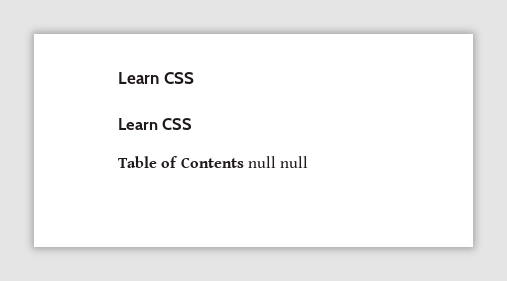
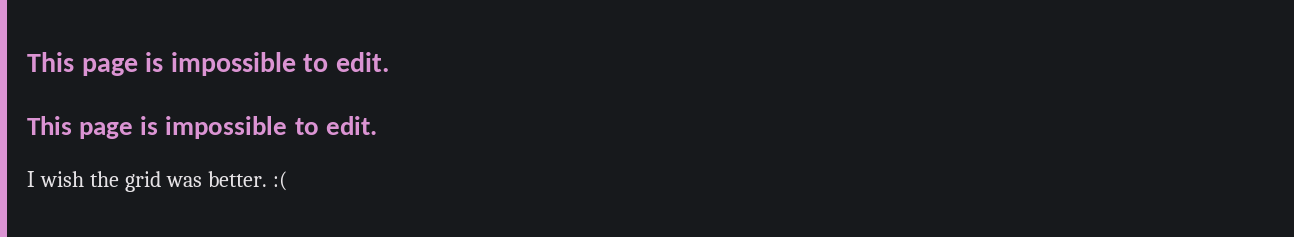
[118,72,194,84] [118,118,193,130] [118,156,309,168] Learn CSS // Learn CSS // Table of Contents null null -> [27,52,389,76] [27,116,377,139] [27,171,287,192] This page is impossible to edit. // This page is impossible to edit. // I wish the grid was better. :(

